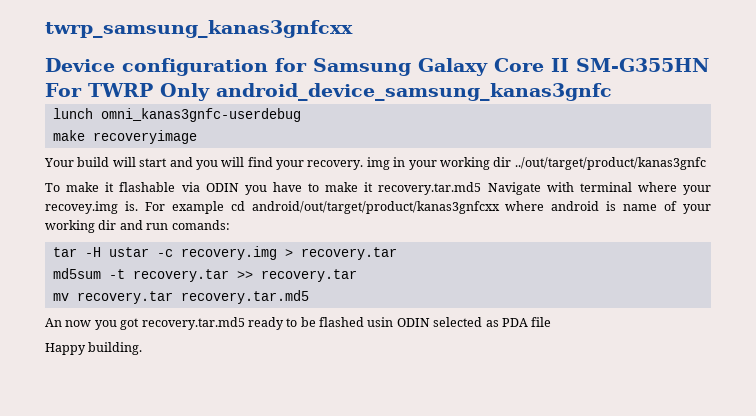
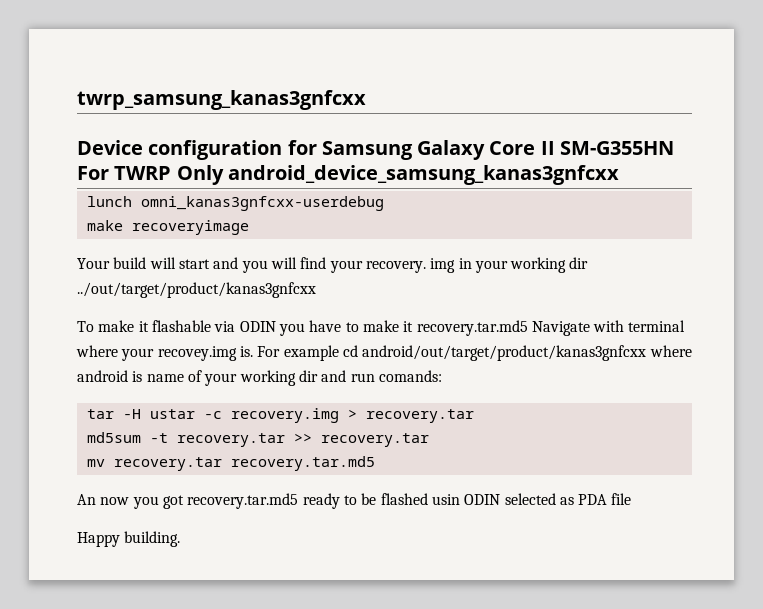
[215,83,612,101] android_device_samsung_kanas3gnfc -> [227,165,619,185] android_device_samsung_kanas3gnfcxx
[100,108,301,122] omni_kanas3gnfc-userdebug -> [140,196,384,211] omni_kanas3gnfcxx-userdebug
[514,157,706,170] ../out/target/product/kanas3gnfc -> [77,282,316,298] ../out/target/product/kanas3gnfcxx

